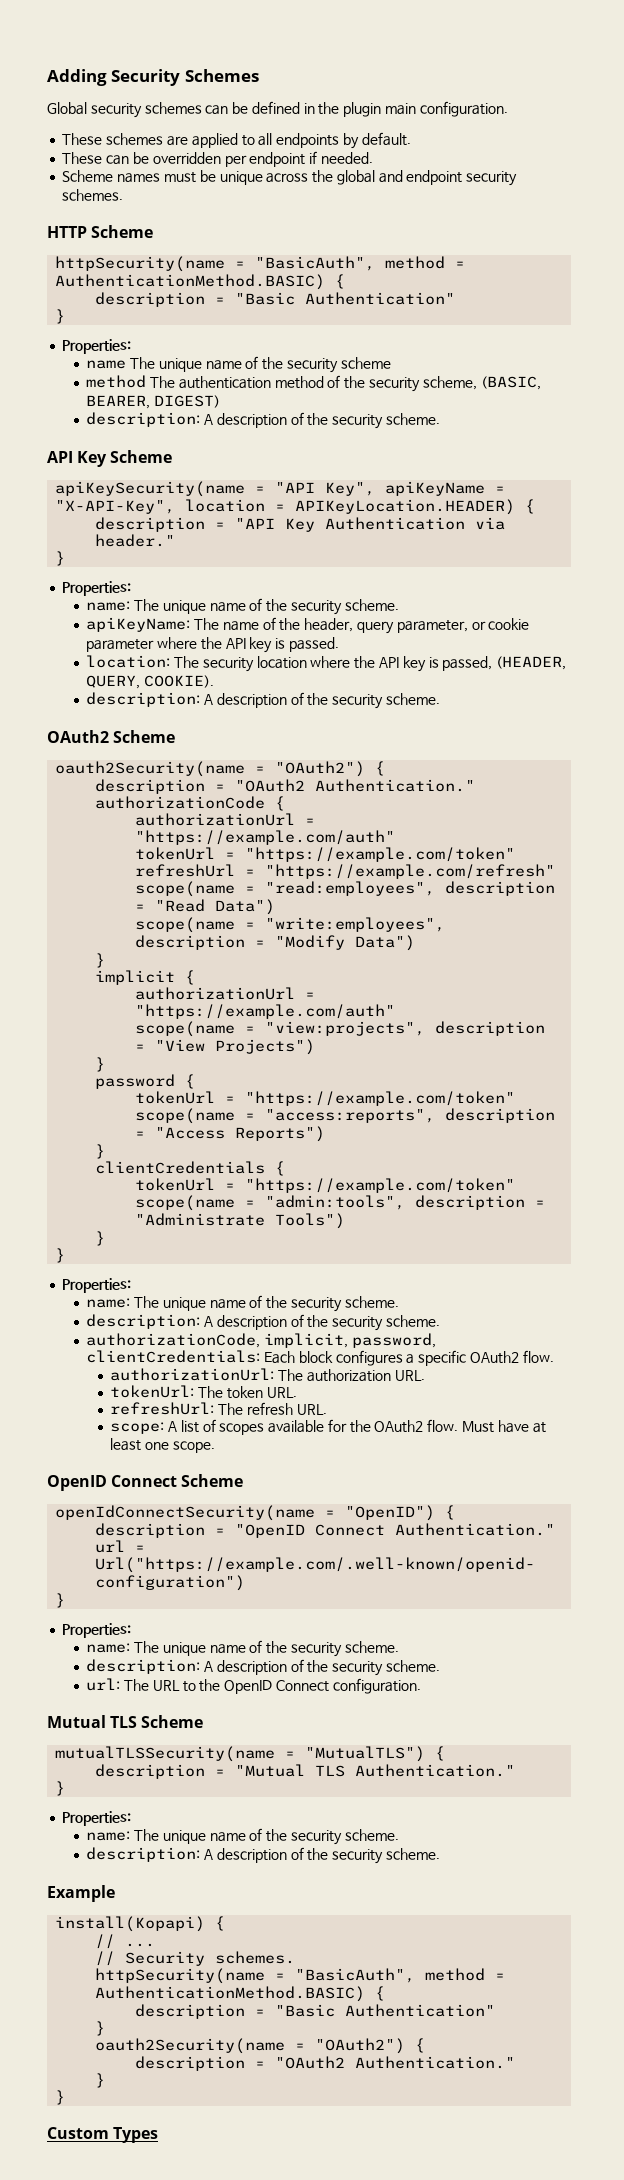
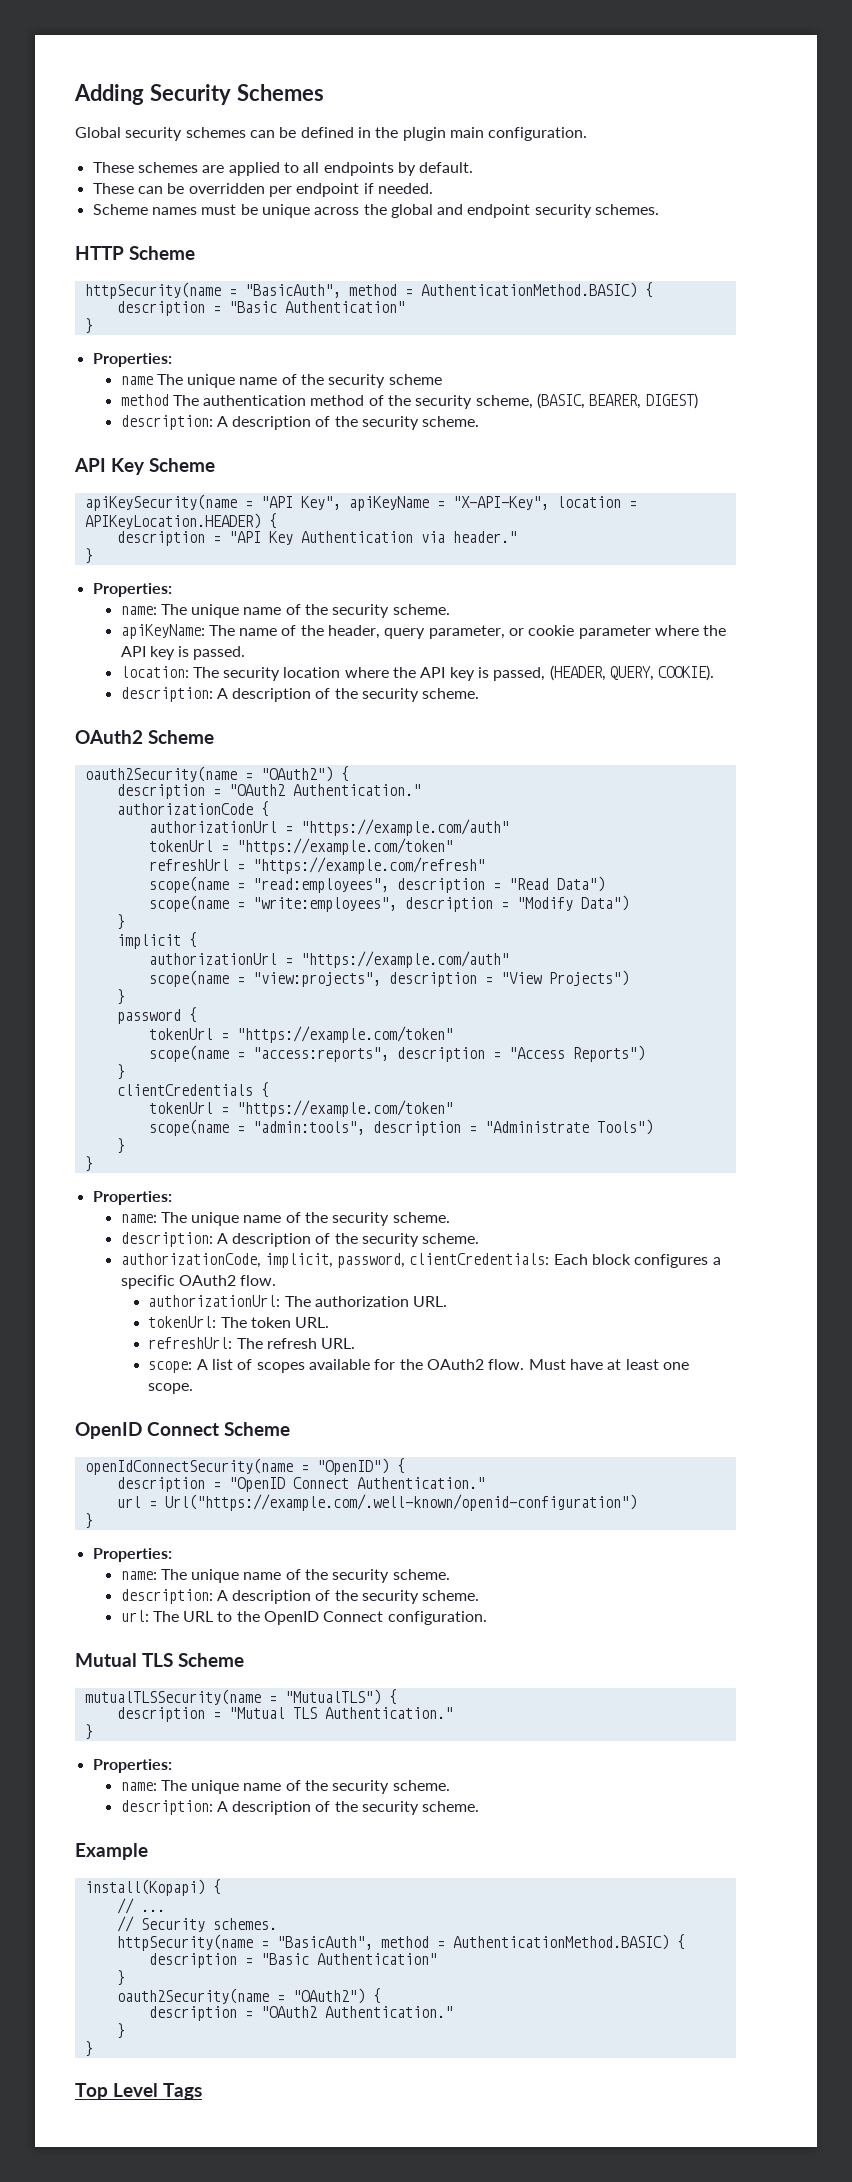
[47,2127,159,2143] Custom Types -> [75,2083,202,2100] Top Level Tags

